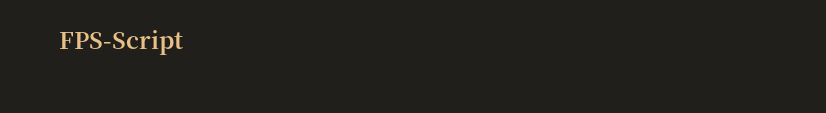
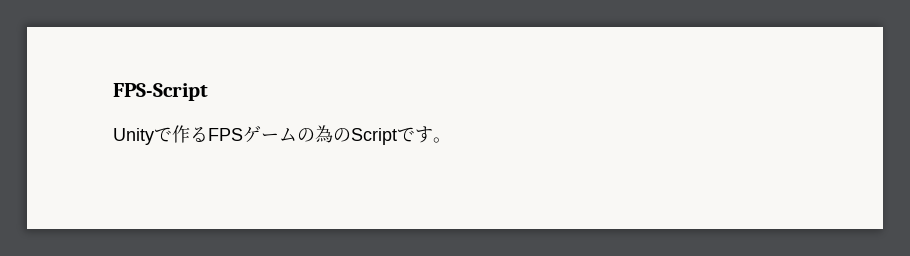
(183, 42) none -> [113,125,451,145] // Unityで作るFPSゲームの為のScriptです。

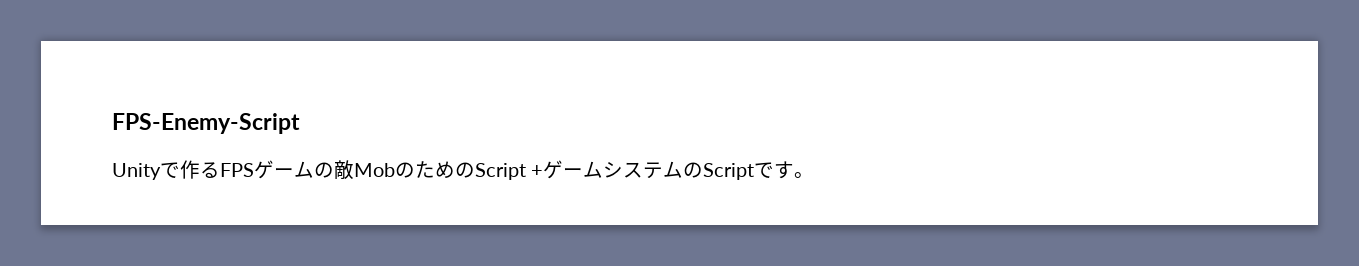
[113,83,208,101] FPS-Script -> [112,113,300,134] FPS-Enemy-Script
[315,125,333,143] 為 -> [334,160,684,180] 敵MobのためのScript +ゲームシステム

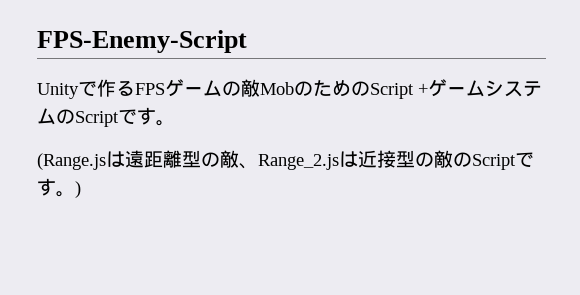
(815, 175) none -> [37,150,534,170] [37,178,81,198] // (Range.jsは遠距離型の敵、Range_2.jsは近接型の敵のScriptです。)

